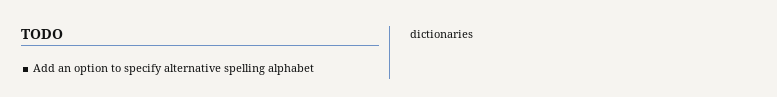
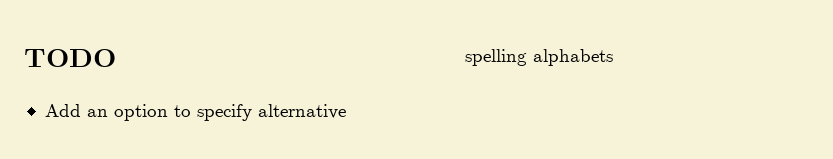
[268,64,315,75] [410,30,474,38] alphabet dictionaries -> [532,49,613,66] alphabets

